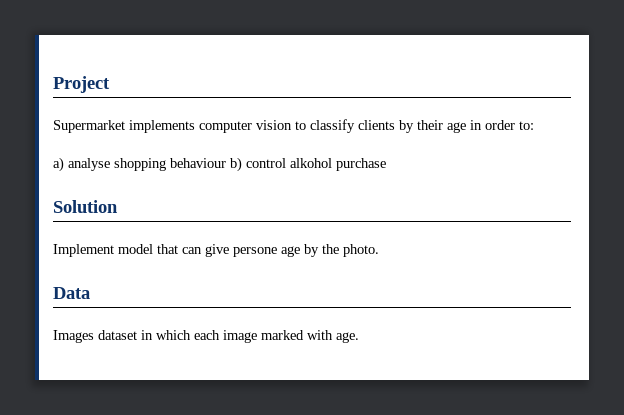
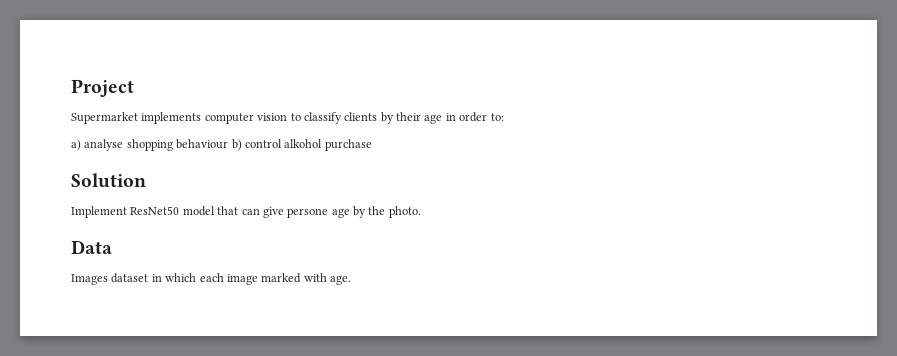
(114, 250) none -> [130,206,180,215] ResNet50

